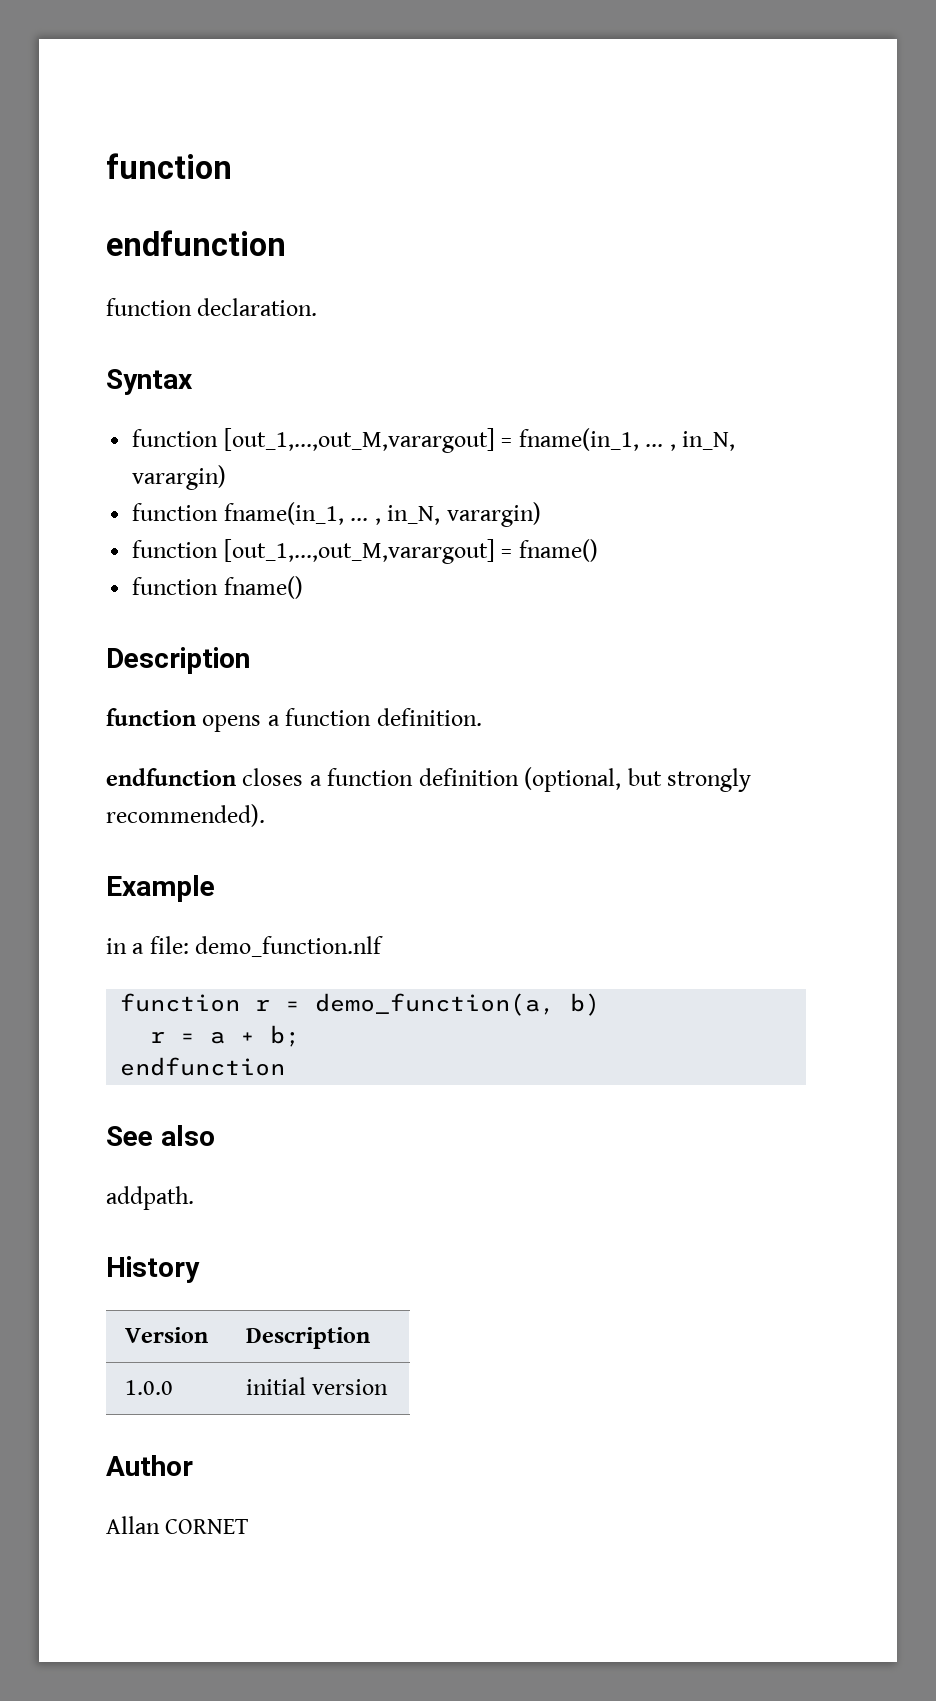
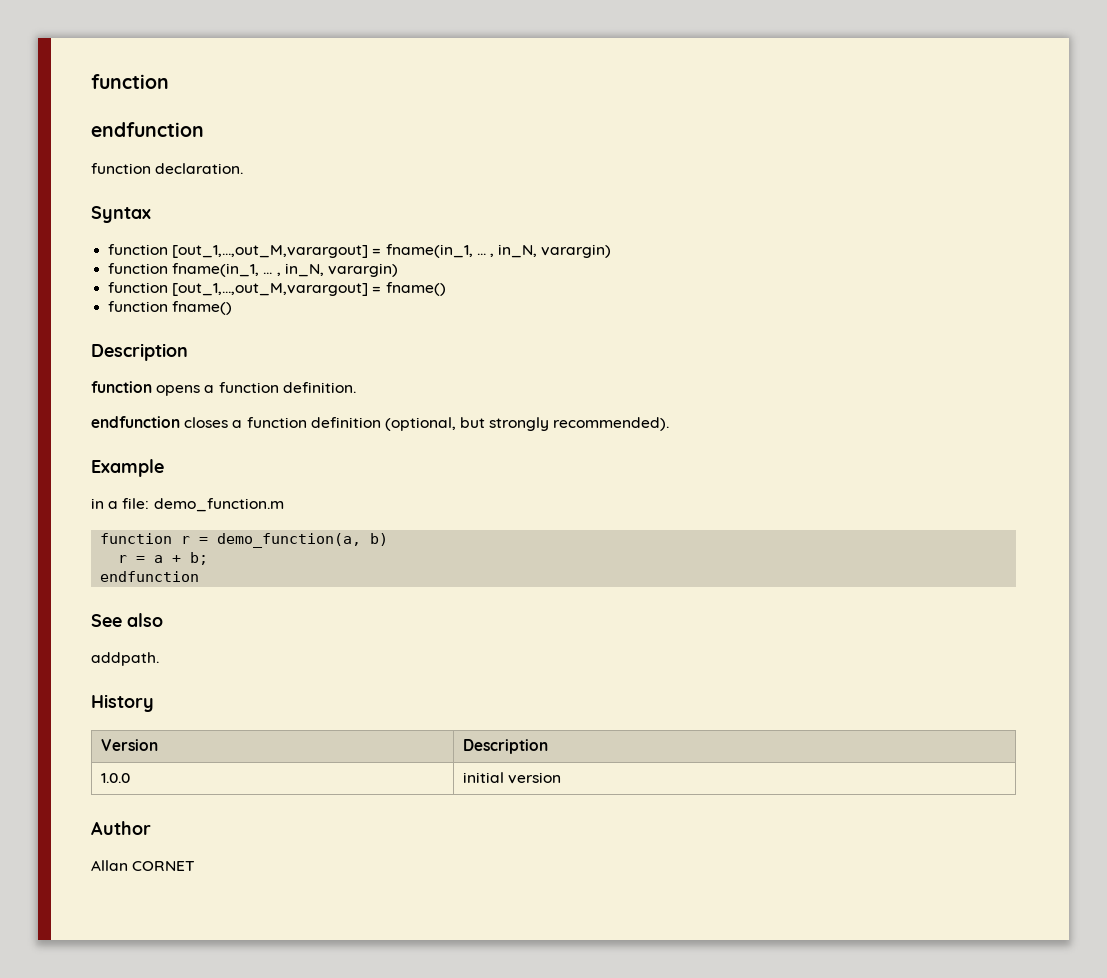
[195,936,384,957] demo_function.nlf -> [153,498,284,512] demo_function.m

